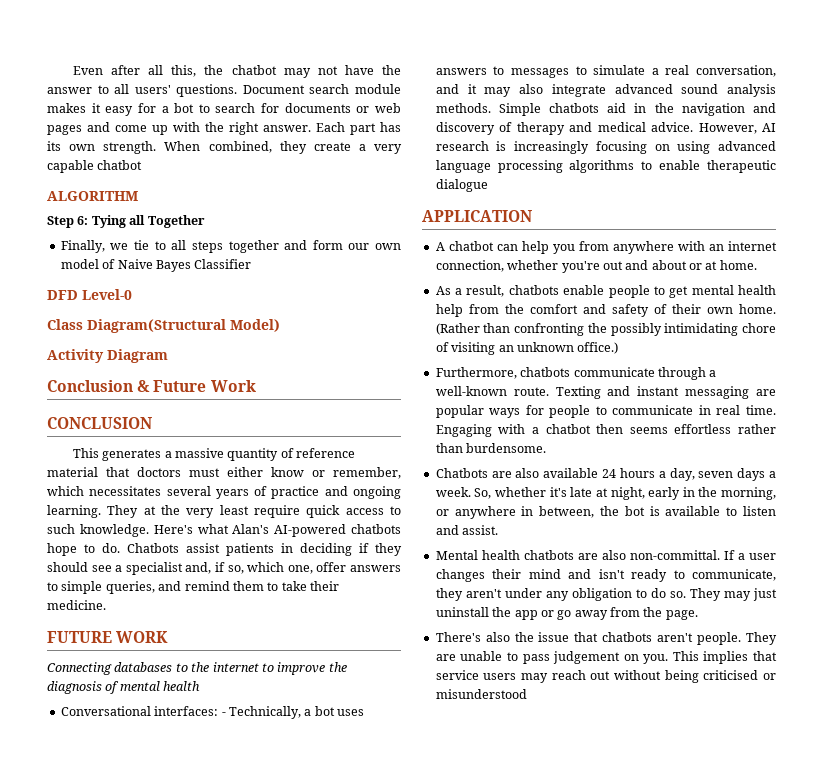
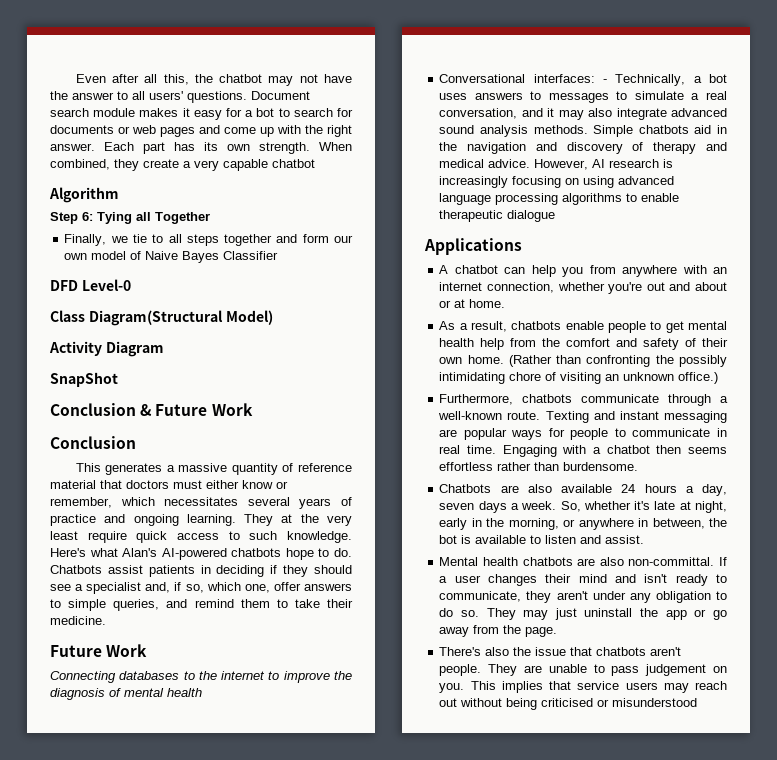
[47,191,138,201] ALGORITHM -> [49,187,119,203] Algorithm
(168, 356) none -> [50,372,118,387] // SnapShot
[47,417,152,429] CONCLUSION -> [50,436,136,449] Conclusion
[47,631,169,643] FUTURE WORK -> [50,644,148,657] Future Work
[422,210,532,222] APPLICATION -> [424,238,522,255] Applications

